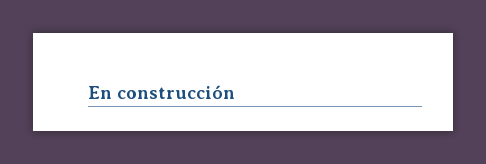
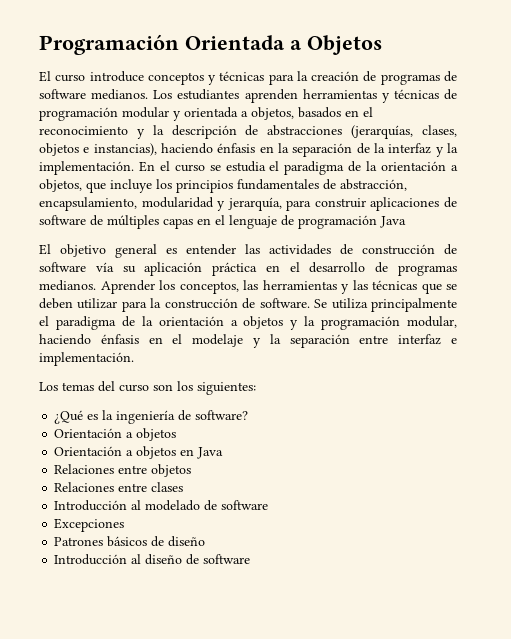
[88,85,235,99] En construcción -> [39,34,382,55] [39,71,457,85] [39,89,457,103] [39,107,373,121] [39,125,457,139] [39,143,458,157] [39,161,459,175] [39,179,407,193] [39,197,457,211] [39,215,406,229] [39,244,457,258] [39,262,457,276] [39,280,457,294] [39,298,458,312] [39,316,457,330] [39,334,458,348] [39,352,134,366] [39,381,256,395] [54,410,249,424] [54,428,177,441] [54,446,224,459] [54,464,192,477] [54,482,184,492] [54,500,269,511] [54,518,125,532] [54,536,206,547] [54,554,251,565] Programación Orientada a Objetos // El curso introduce conceptos y técnicas para la creación de programas de software medianos. Los estudiantes aprenden herramientas y técnicas de programación modular y orientada a objetos, basados en el reconocimiento y la descripción de abstracciones (jerarquías, clases, objetos e instancias), haciendo énfasis en la separación de la interfaz y la implementación. En el curso se estudia el paradigma de la orientación a objetos, que incluye los principios fundamentales de abstracción, encapsulamiento, modularidad y jerarquía, para construir aplicaciones de software de múltiples capas en el lenguaje de programación Java // El objetivo general es entender las actividades de construcción de software vía su aplicación práctica en el desarrollo de programas medianos. Aprender los conceptos, las herramientas y las técnicas que se deben utilizar para la construcción de software. Se utiliza principalmente el paradigma de la orientación a objetos y la programación modular, haciendo énfasis en el modelaje y la separación entre interfaz e implementación. // Los temas del curso son los siguientes: // ¿Qué es la ingeniería de software? // Orientación a objetos // Orientación a objetos en Java // Relaciones entre objetos // Relaciones entre clases // Introducción al modelado de software // Excepciones // Patrones básicos de diseño // Introducción al diseño de software

